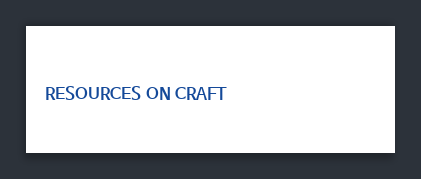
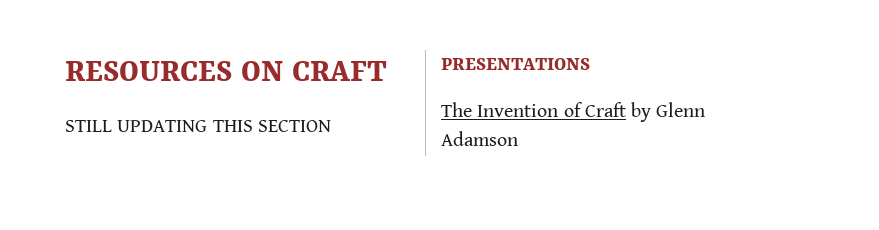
(228, 93) none -> [65,120,331,132] [441,58,590,70] [441,102,706,122] [441,131,518,146] // STILL UPDATING THIS SECTION // PRESENTATIONS // The Invention of Craft by Glenn Adamson

